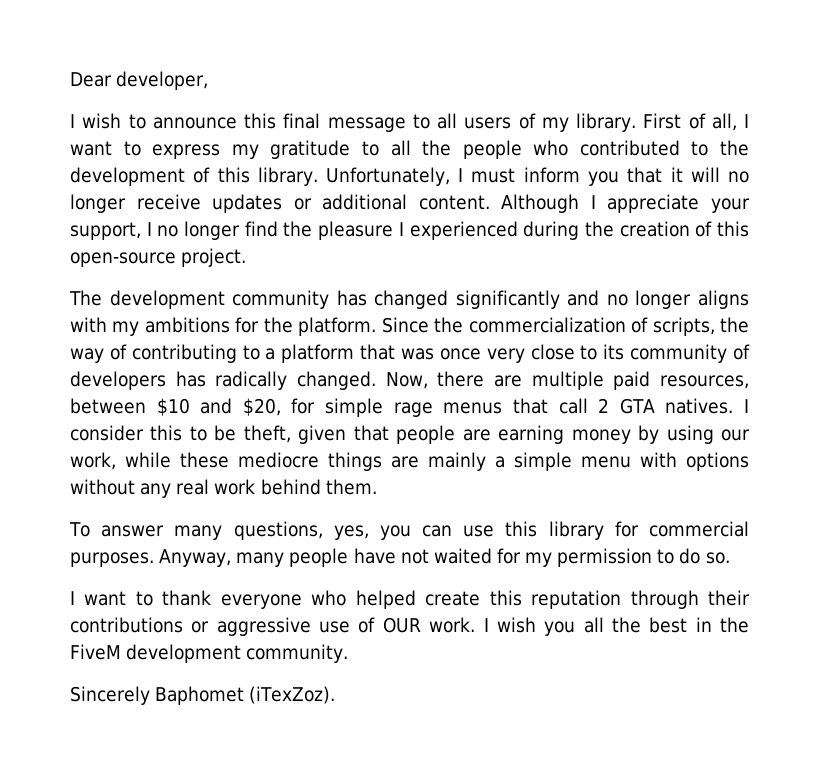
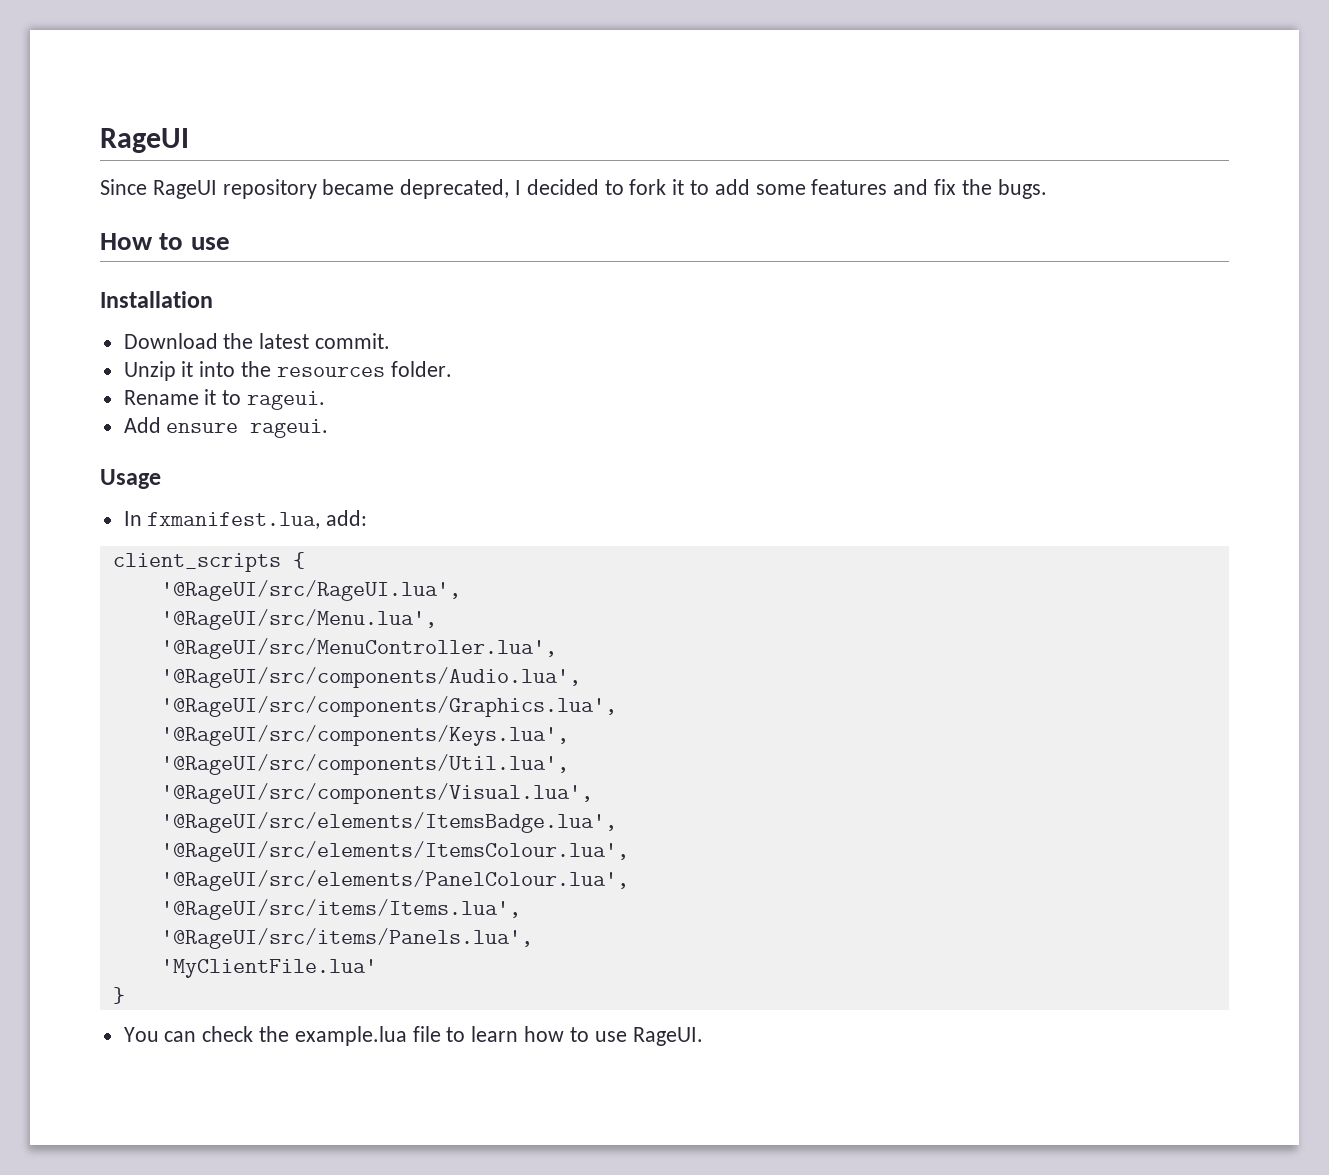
[70,71,209,90] [70,113,749,132] [70,140,749,159] [70,167,749,186] [70,194,750,213] [70,221,750,240] [70,248,247,267] [69,290,749,309] [70,317,750,336] [70,344,750,363] [70,371,749,390] [70,398,749,417] [70,425,750,444] [70,452,749,471] [70,479,377,498] [69,521,749,540] [70,548,730,567] [70,590,750,609] [70,617,749,636] [70,644,349,663] [70,686,336,705] Dear developer, // I wish to announce this final message to all users of my library. First of all, I want to express my gratitude to all the people who contributed to the development of this library. Unfortunately, I must inform you that it will no longer receive updates or additional content. Although I appreciate your support, I no longer find the pleasure I experienced during the creation of this open-source project. // The development community has changed significantly and no longer aligns with my ambitions for the platform. Since the commercialization of scripts, the way of contributing to a platform that was once very close to its community of developers has radically changed. Now, there are multiple paid resources, between $10 and $20, for simple rage menus that call 2 GTA natives. I consider this to be theft, given that people are earning money by using our work, while these mediocre things are mainly a simple menu with options without any real work behind them. // To answer many questions, yes, you can use this library for commercial purposes. Anyway, many people have not waited for my permission to do so. // I want to thank everyone who helped create this reputation through their contributions or aggressive use of OUR work. I wish you all the best in the FiveM development community. // Sincerely Baphomet (iTexZoz). -> [100,128,189,153] [100,179,1047,199] [100,233,230,250] [100,291,213,308] [123,333,391,349] [123,361,452,381] [123,389,326,410] [123,417,329,438] [100,469,161,489] [123,510,368,529] [112,552,305,572] [160,580,461,601] [160,609,437,630] [160,638,557,659] [160,667,581,688] [160,696,617,717] [160,725,569,746] [160,754,569,775] [160,783,593,804] [160,812,617,833] [160,841,629,862] [160,870,629,891] [160,899,521,920] [160,928,533,949] [160,959,377,978] [112,987,125,1004] [123,1026,703,1046] RageUI // Since RageUI repository became deprecated, I decided to fork it to add some features and fix the bugs. // How to use // Installation // Download the latest commit. // Unzip it into the resources folder. // Rename it to rageui. // Add ensure rageui. // Usage // In fxmanifest.lua, add: // client_scripts { // '@RageUI/src/RageUI.lua', // '@RageUI/src/Menu.lua', // '@RageUI/src/MenuController.lua', // '@RageUI/src/components/Audio.lua', // '@RageUI/src/components/Graphics.lua', // '@RageUI/src/components/Keys.lua', // '@RageUI/src/components/Util.lua', // '@RageUI/src/components/Visual.lua', // '@RageUI/src/elements/ItemsBadge.lua', // '@RageUI/src/elements/ItemsColour.lua', // '@RageUI/src/elements/PanelColour.lua', // '@RageUI/src/items/Items.lua', // '@RageUI/src/items/Panels.lua', // 'MyClientFile.lua' // } // You can check the example.lua file to learn how to use RageUI.

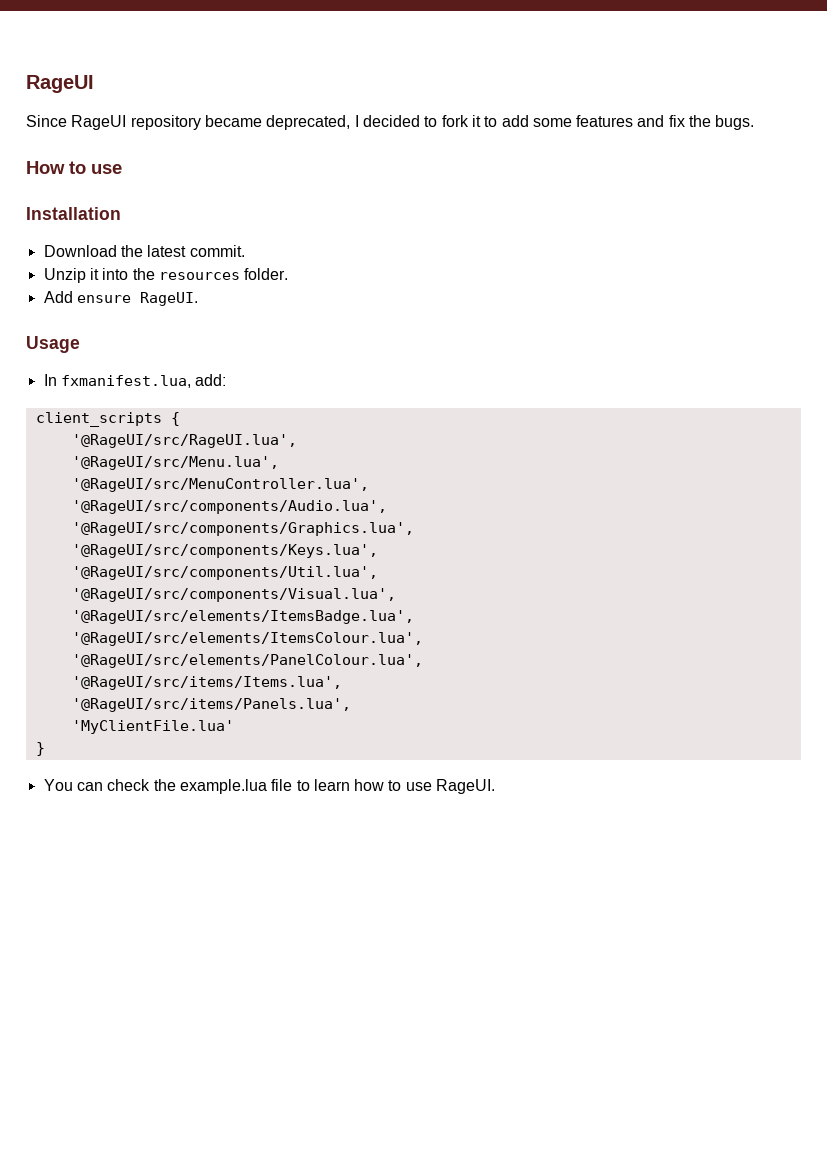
[123,389,326,410] // Rename it to rageui. -> (289, 274) none
[250,419,329,438] rageui. -> [139,292,198,306] RageUI.

